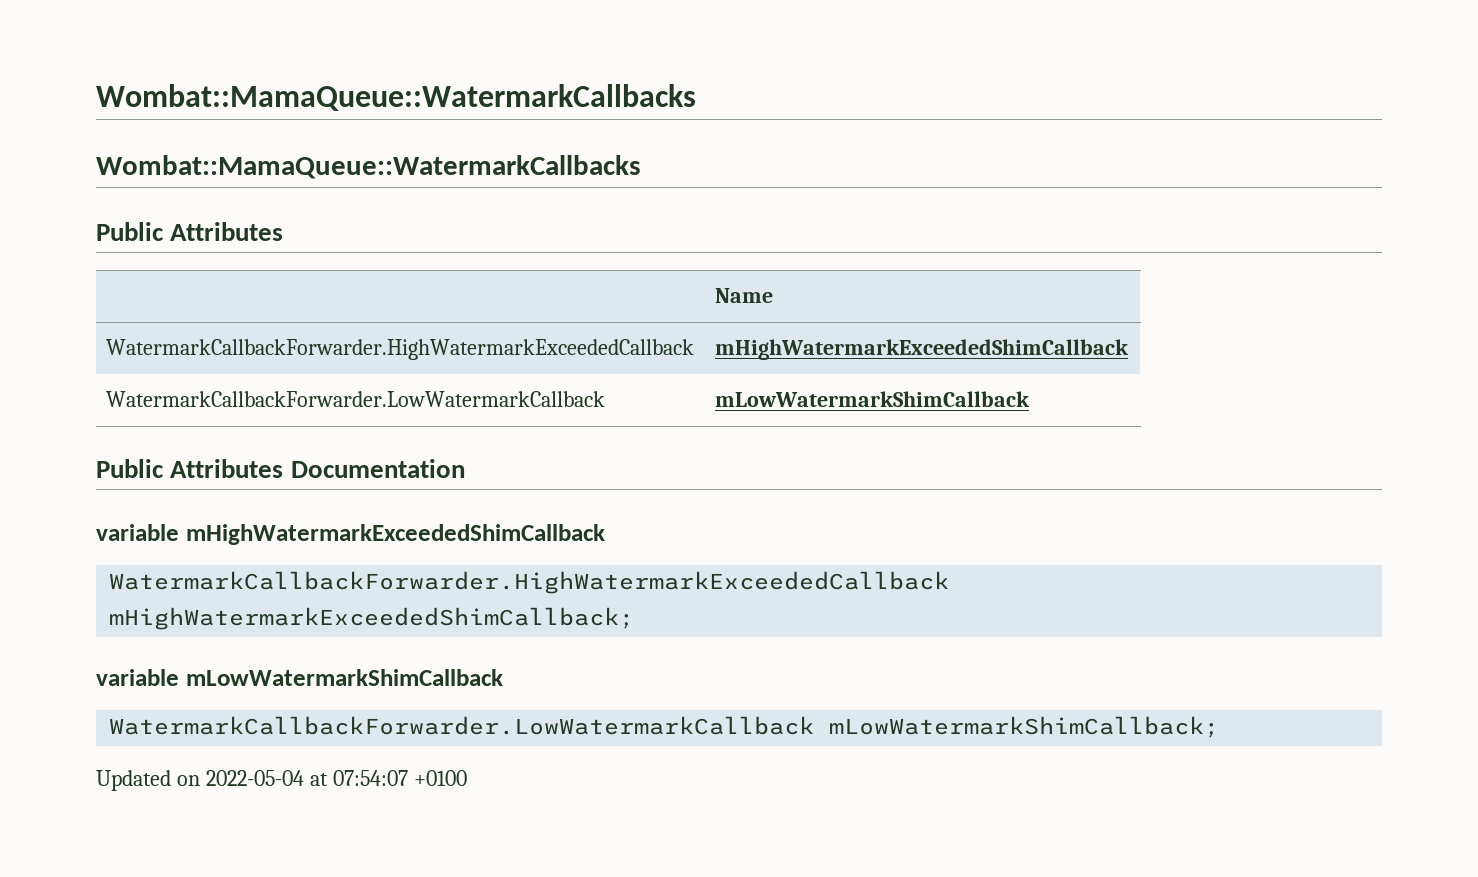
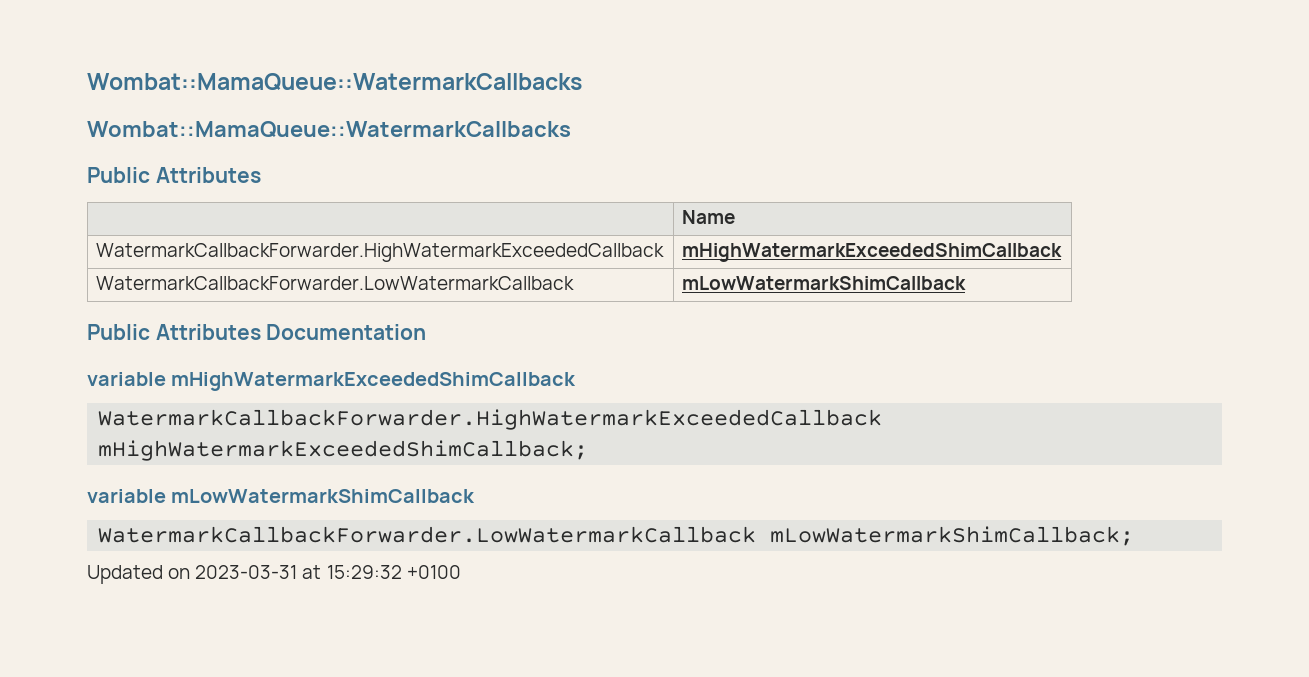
[205,770,408,786] 2022-05-04 at 07:54:07 -> [195,565,402,579] 2023-03-31 at 15:29:32

